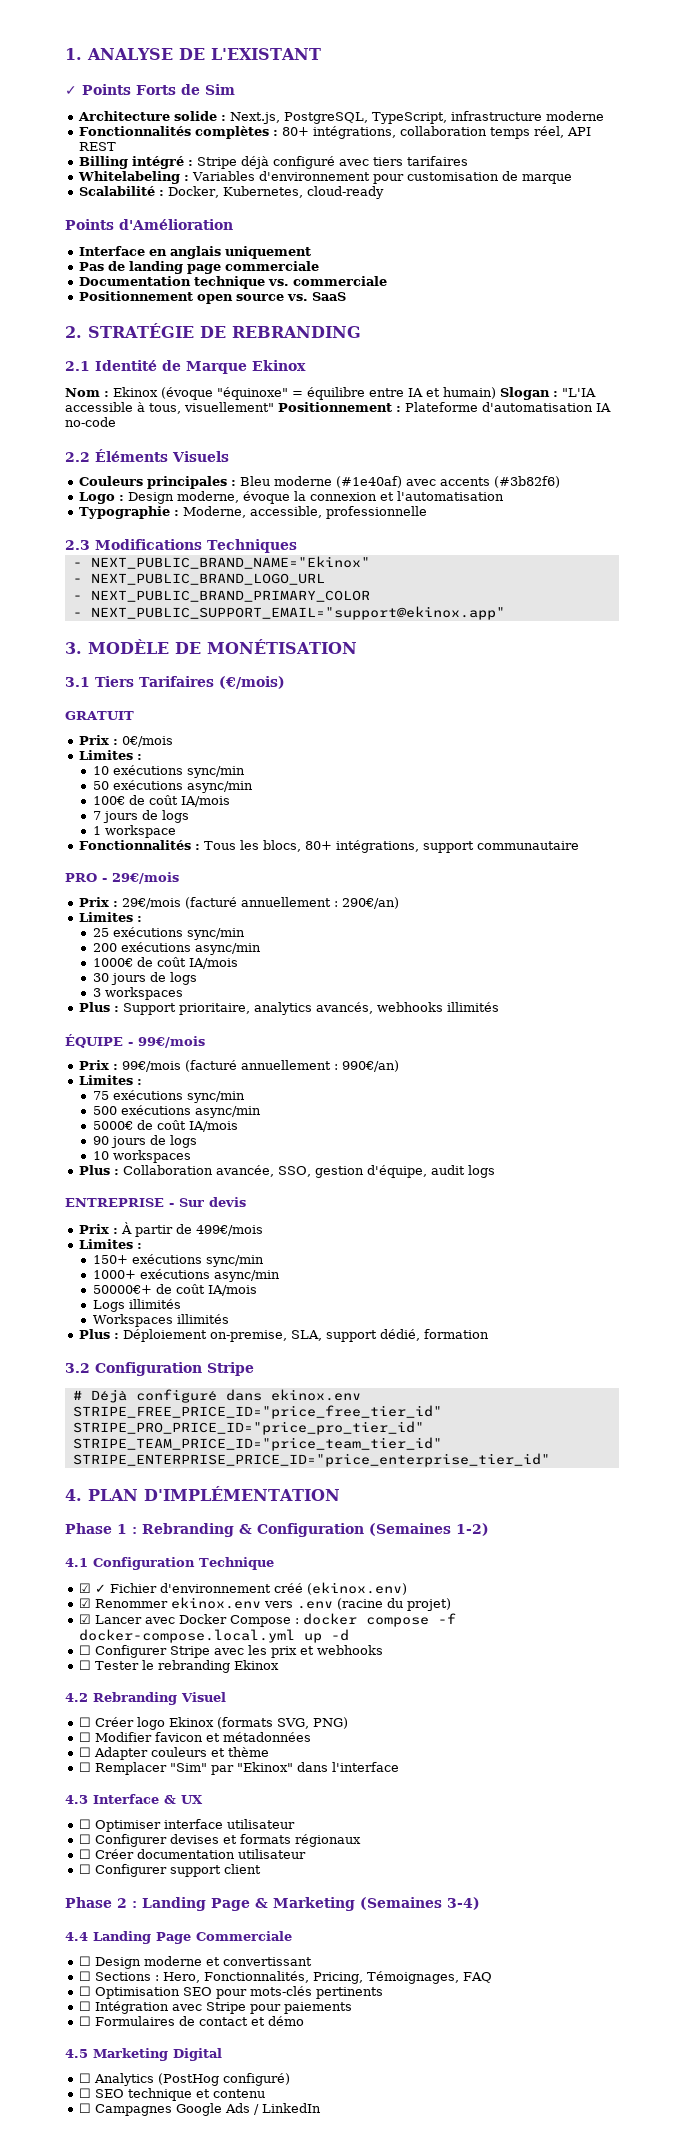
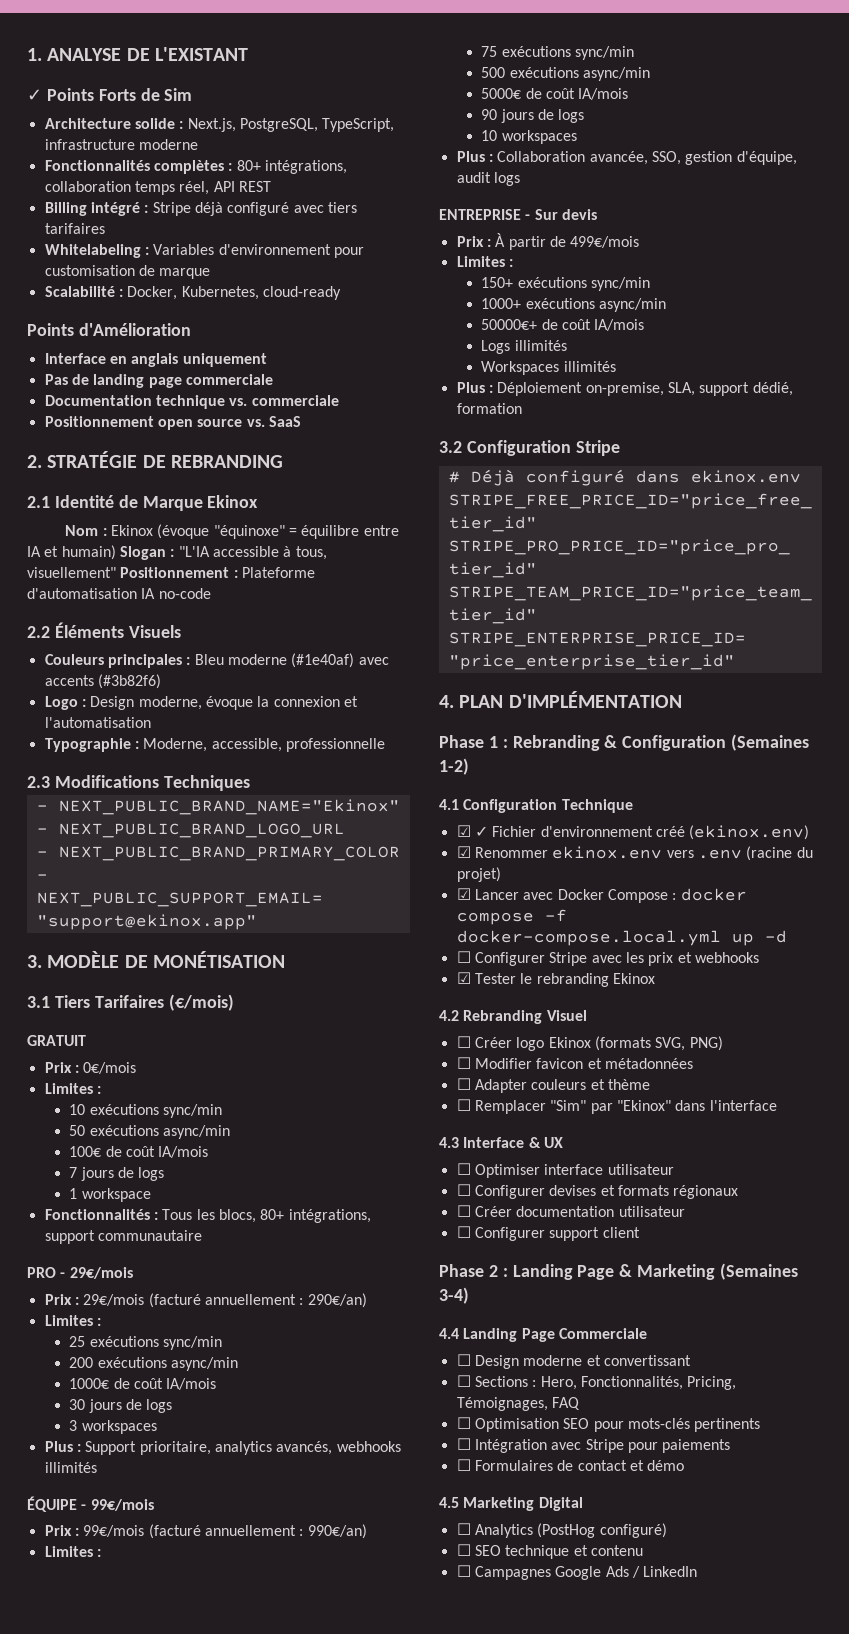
[78,1660,91,1670] ☐ -> [456,972,471,984] ☑

